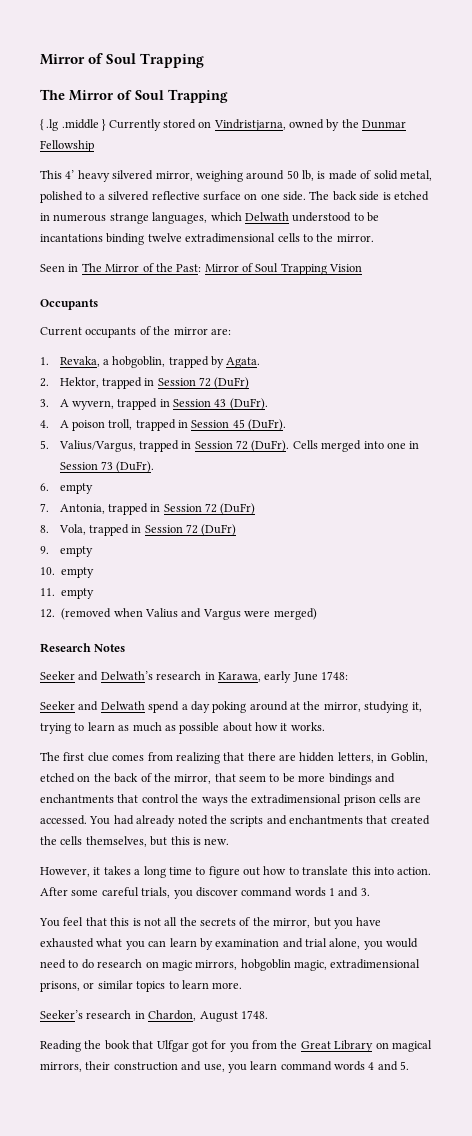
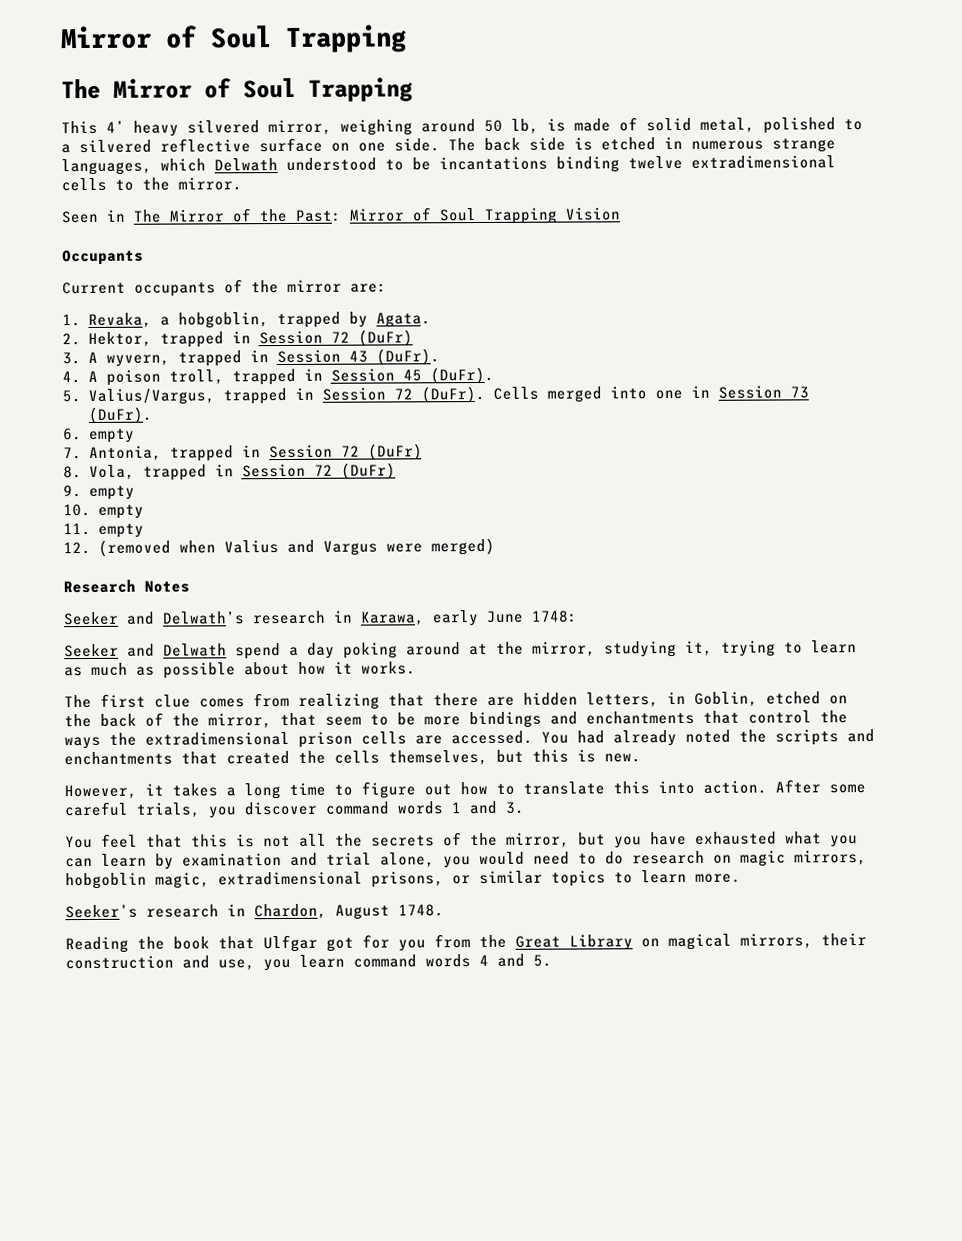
[40,119,407,131] [40,140,94,152] // { .lg .middle } Currently stored on Vindristjarna, owned by the Dunmar Fellowship -> (413, 89) none

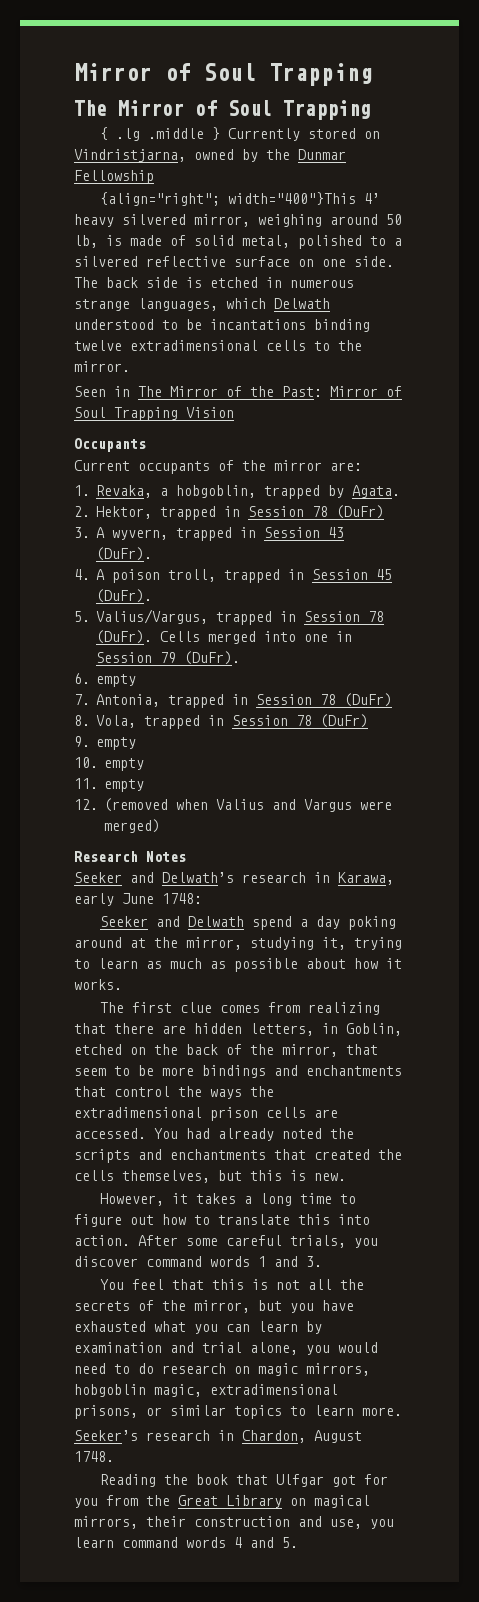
[61,120,98,135] This -> [99,127,380,141] [74,149,346,162] [74,170,154,184] [99,192,356,206] { .lg .middle } Currently stored on Vindristjarna, owned by the Dunmar Fellowship // {align="right"; width="400"}This
[330,331,350,343] 72 -> [312,506,328,517] 78
[393,388,413,400] 72 -> [368,611,384,622] 78
[789,386,809,399] 73 -> [160,652,176,663] 79
[340,445,360,457] 72 -> [320,694,336,705] 78
[313,464,333,476] 72 -> [296,715,312,726] 78

